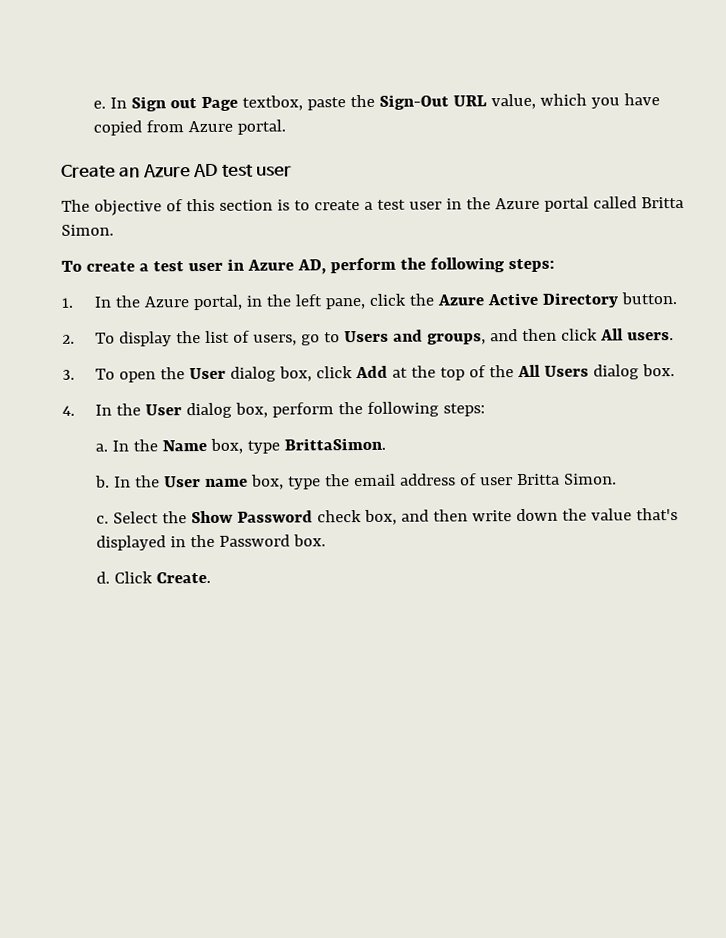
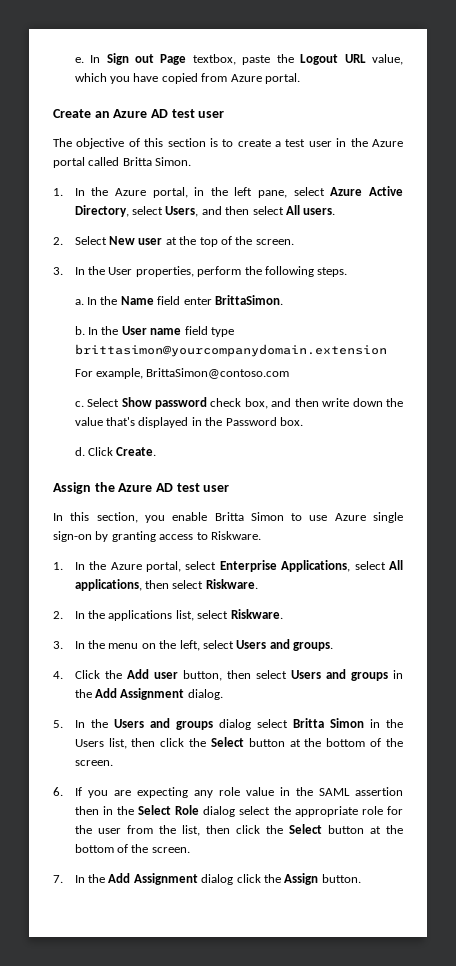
[379,94,450,110] Sign-Out -> [300,54,339,65] Logout
[61,257,555,275] // To create a test user in Azure AD, perform the following steps: -> (192, 161) none
[369,292,678,308] [62,328,599,347] click the Azure Active Directory button. // 2. To display the list of users, go to Users and groups, and then click -> [293,186,404,196] [74,205,284,217] select Azure Active Directory, select Users, and then select
[62,365,389,383] 3. To open the User dialog box, click Add -> [53,236,163,245] 2. Select New user
[517,364,676,380] [62,401,486,419] All Users dialog box. // 4. In the User dialog box, perform the following steps: -> [255,239,294,245] [53,266,348,277] screen. // 3. In the User properties, perform the following steps.
[210,438,281,454] box, type -> [157,296,212,305] field enter
[251,473,618,490] box, type the email address of user Britta Simon. -> [184,326,234,337] [74,344,387,357] [74,368,290,379] field type brittasimon@yourcompanydomain.extension // For example, BrittaSimon@contoso.com
[162,510,314,524] the Show Password -> [121,397,207,409] Show password
(212, 577) none -> [53,482,230,494] [53,512,404,523] [53,531,261,542] [53,560,403,572] [74,579,258,591] [53,609,283,621] [53,639,334,651] [53,669,403,681] [74,688,223,700] [53,718,403,730] [74,737,403,749] [74,760,113,766] [53,787,403,798] [74,805,404,817] [74,824,403,836] [74,844,190,853] [53,873,361,885] // Assign the Azure AD test user // In this section, you enable Britta Simon to use Azure single sign-on by granting access to Riskware. // 1. In the Azure portal, select Enterprise Applications, select All applications, then select Riskware. // 2. In the applications list, select Riskware. // 3. In the menu on the left, select Users and groups. // 4. Click the Add user button, then select Users and groups in the Add Assignment dialog. // 5. In the Users and groups dialog select Britta Simon in the Users list, then click the Select button at the bottom of the screen. // 6. If you are expecting any role value in the SAML assertion then in the Select Role dialog select the appropriate role for the user from the list, then click the Select button at the bottom of the screen. // 7. In the Add Assignment dialog click the Assign button.

